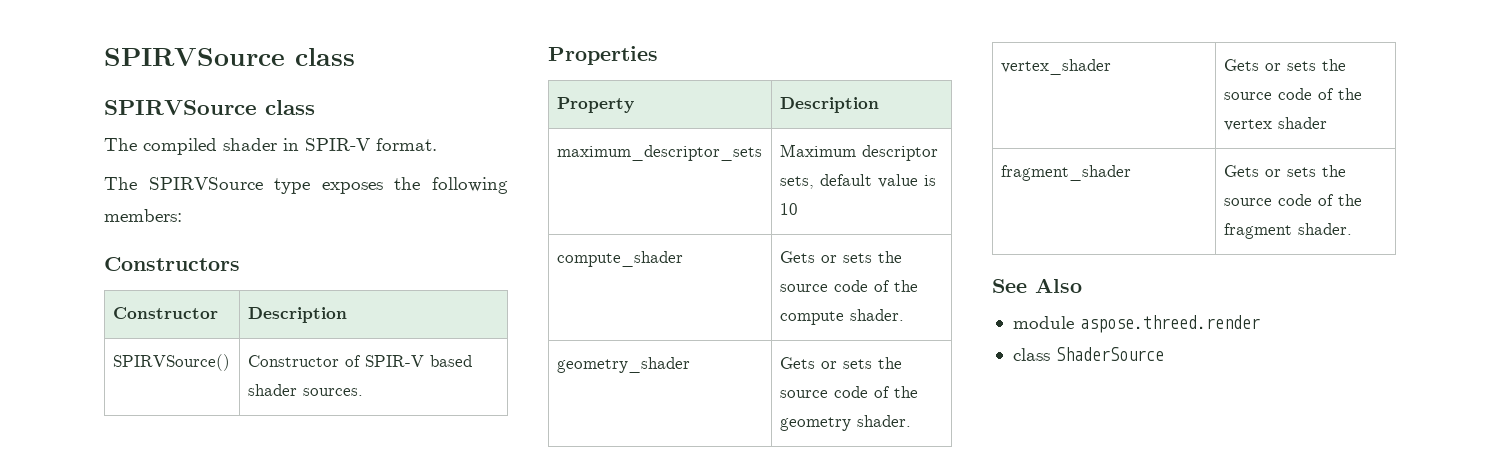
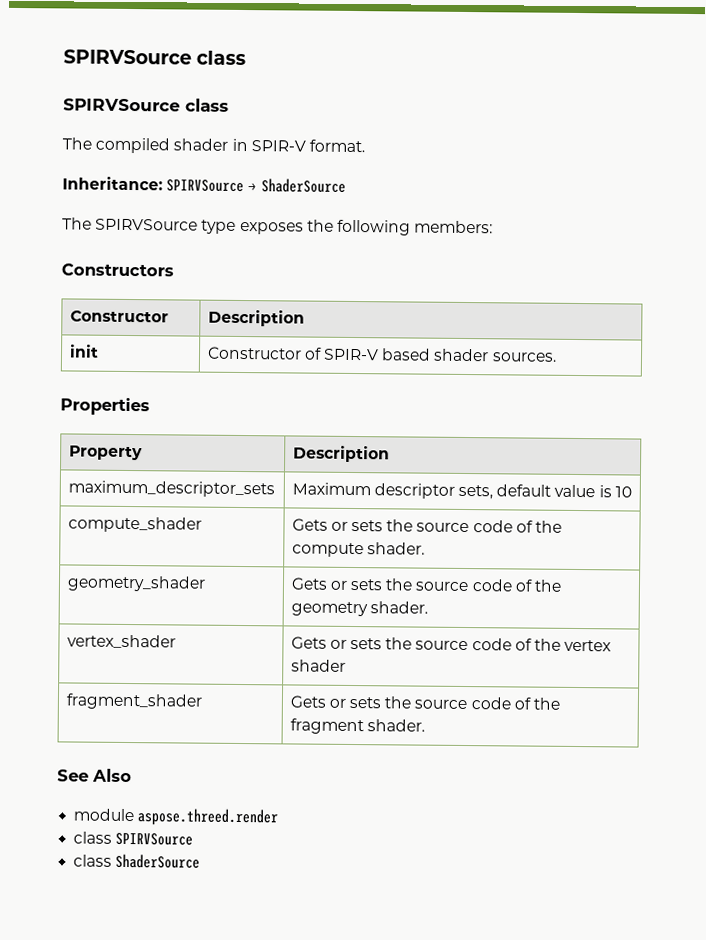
(437, 144) none -> [62,176,346,193] // Inheritance: SPIRVSource → ShaderSource
[112,354,230,371] SPIRVSource() -> [68,344,99,358] init
(1260, 324) none -> [73,831,194,846] // class SPIRVSource

